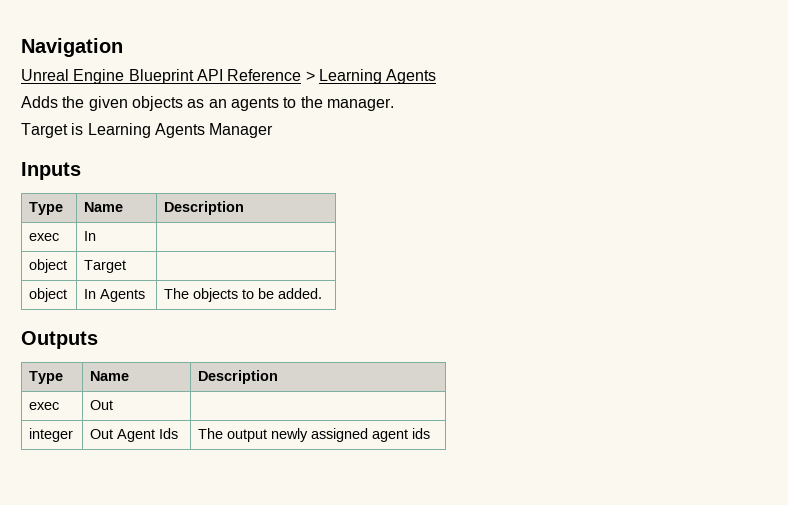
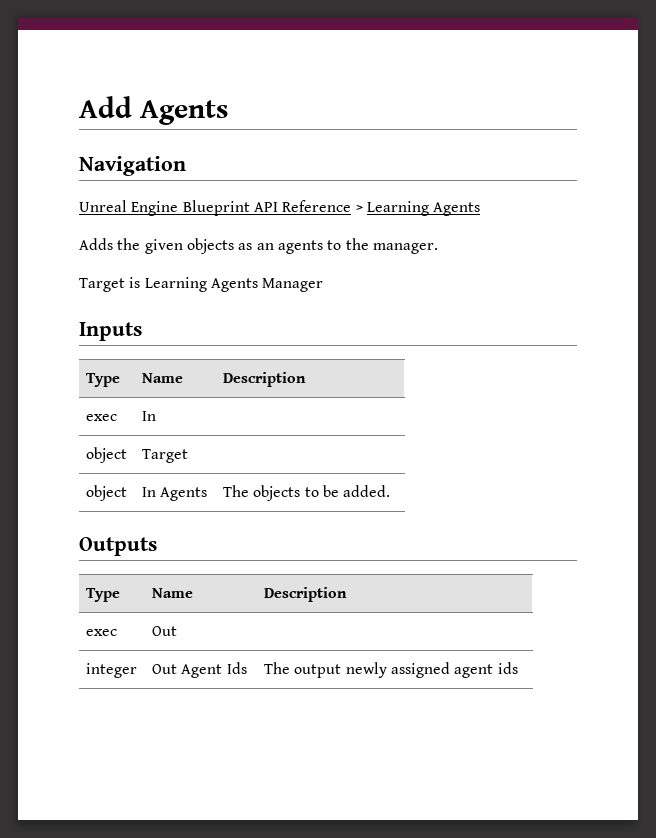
(21, 47) none -> [79,96,228,125] Add Agents //

